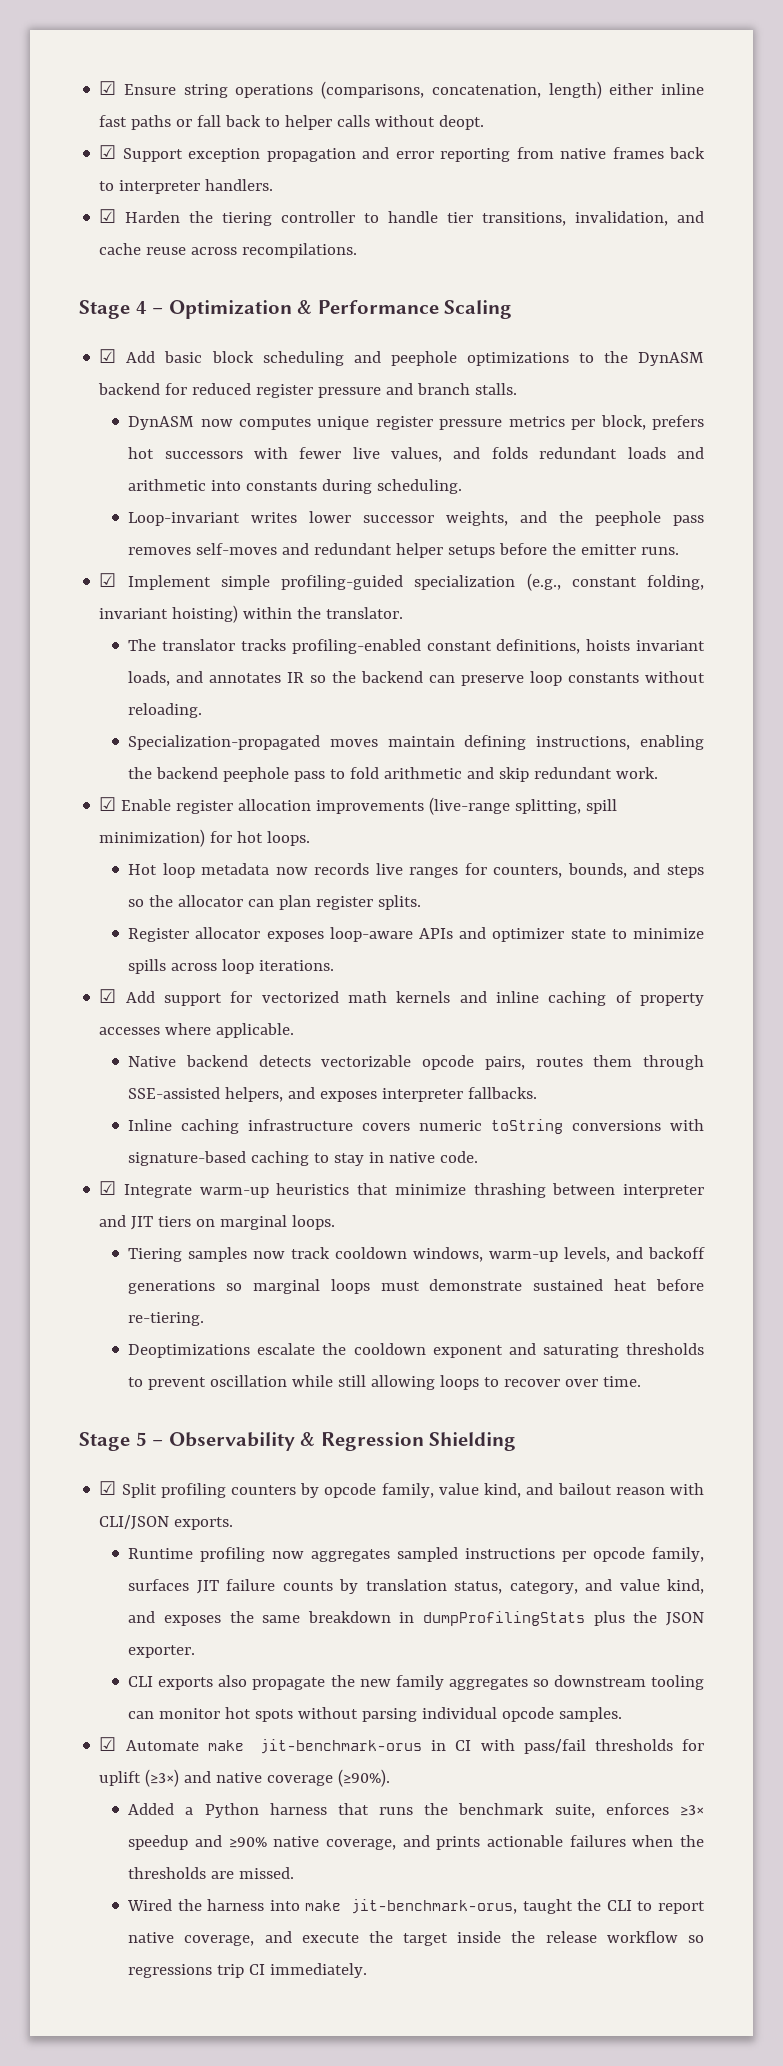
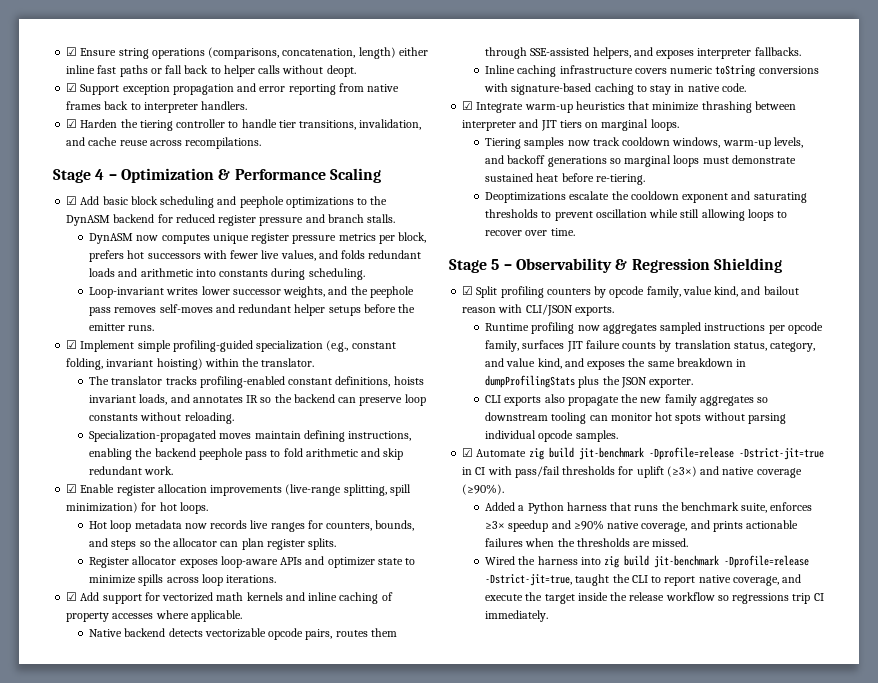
[207,1739,423,1754] make jit-benchmark-orus -> [528,447,824,460] zig build jit-benchmark -Dprofile=release -Dstrict-jit=true
[305,1899,518,1914] make jit-benchmark-orus, -> [604,555,810,568] [485,574,573,586] zig build jit-benchmark -Dprofile=release -Dstrict-jit=true,

